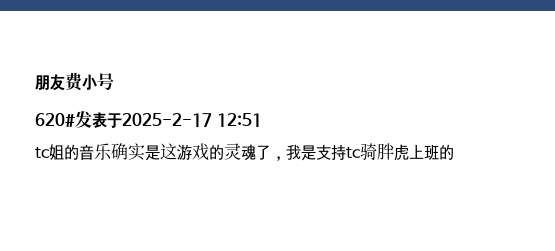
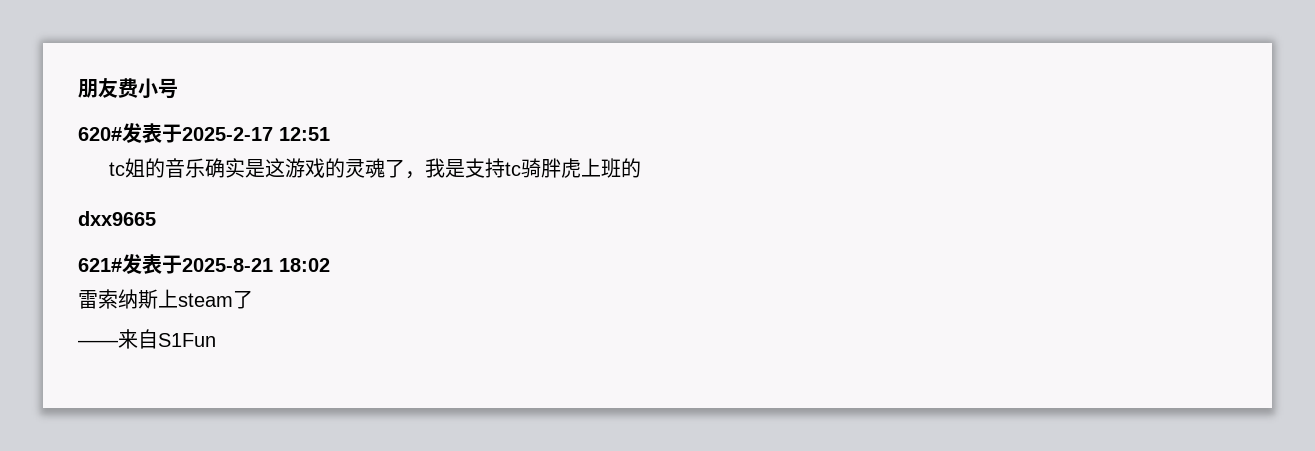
(454, 152) none -> [78,211,156,226] [78,254,330,274] [78,289,253,309] [78,329,216,349] // dxx9665 // 621#发表于2025-8-21 18:02 // 雷索纳斯上steam了 // ——来自S1Fun

